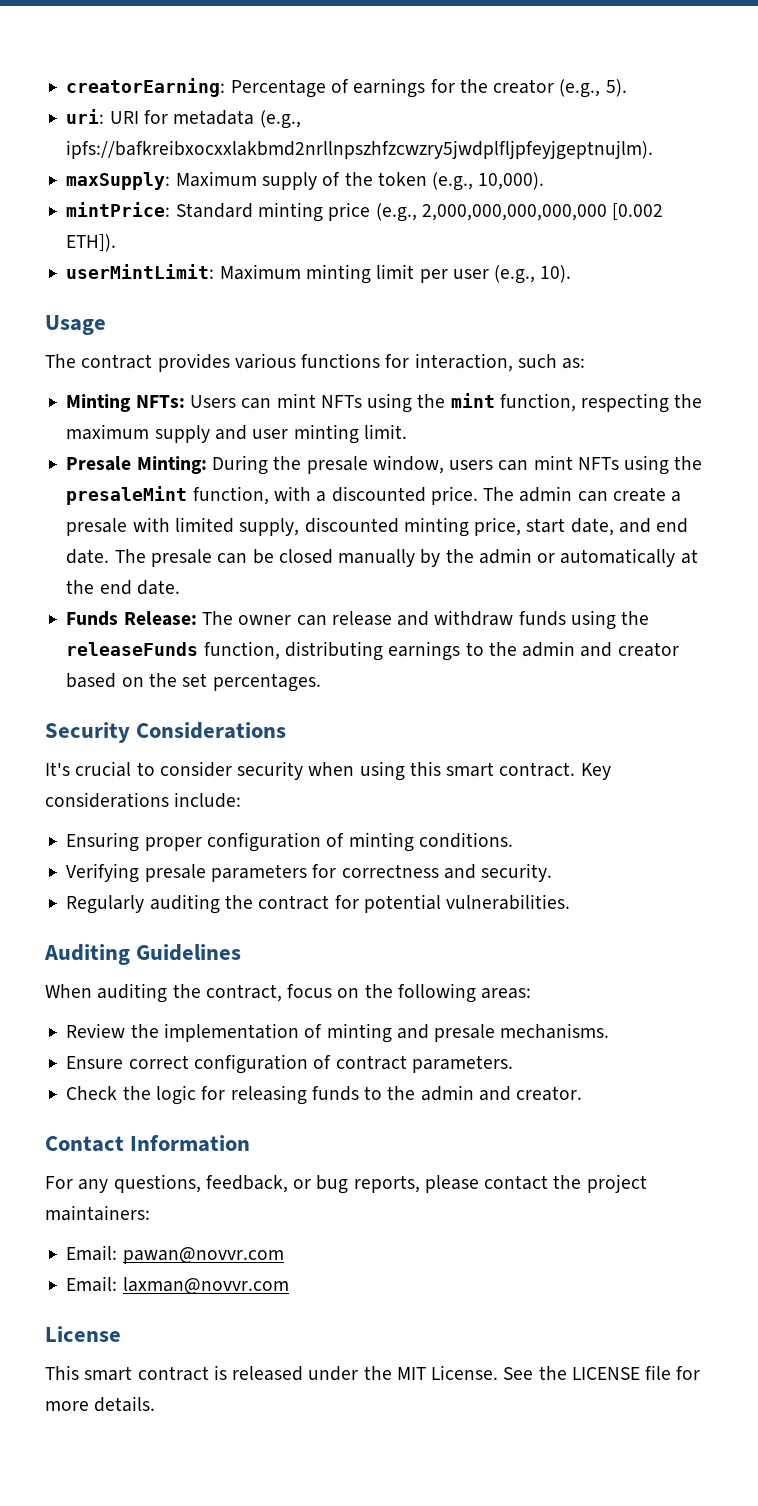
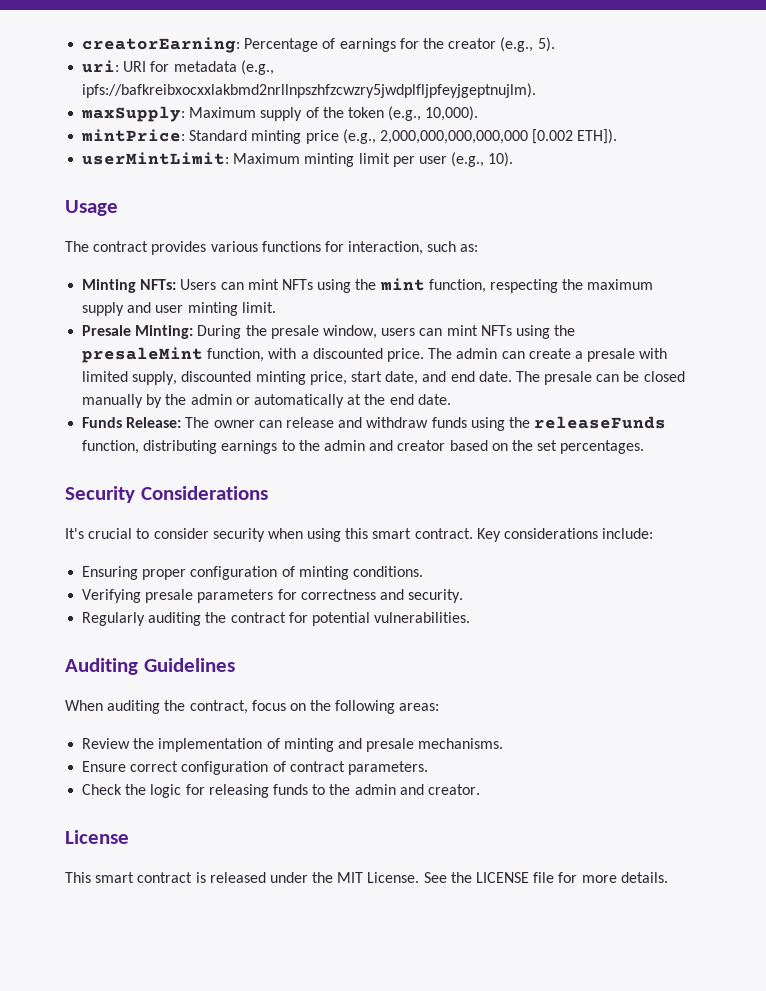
[45,1135,251,1152] [45,1174,647,1194] [45,1205,150,1221] [66,1245,284,1264] [66,1276,289,1294] // Contact Information // For any questions, feedback, or bug reports, please contact the project maintainers: // Email: pawan@novvr.com // Email: laxman@novvr.com -> (480, 789) none

